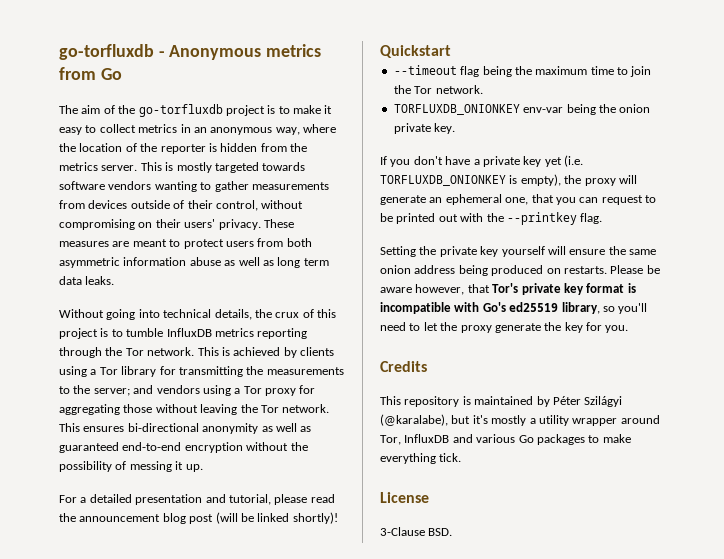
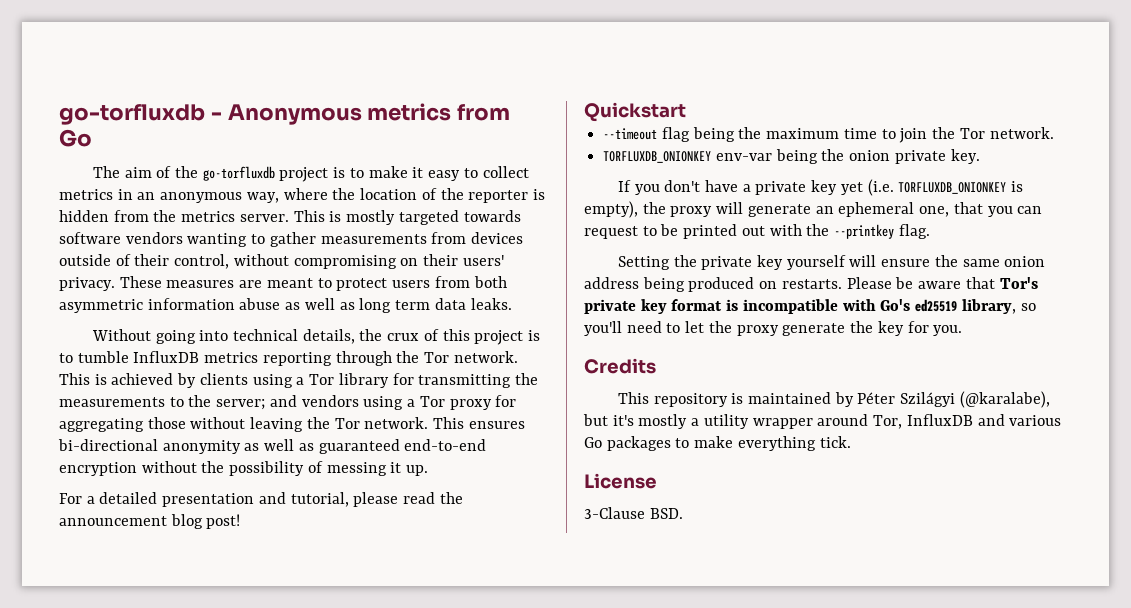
[189,512,338,524] post (will be linked shortly)! -> [206,514,241,529] post!
[415,284,465,295] however, -> (962, 285) none

